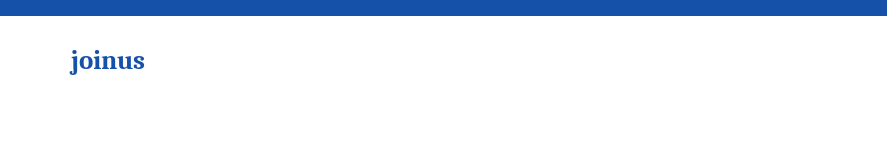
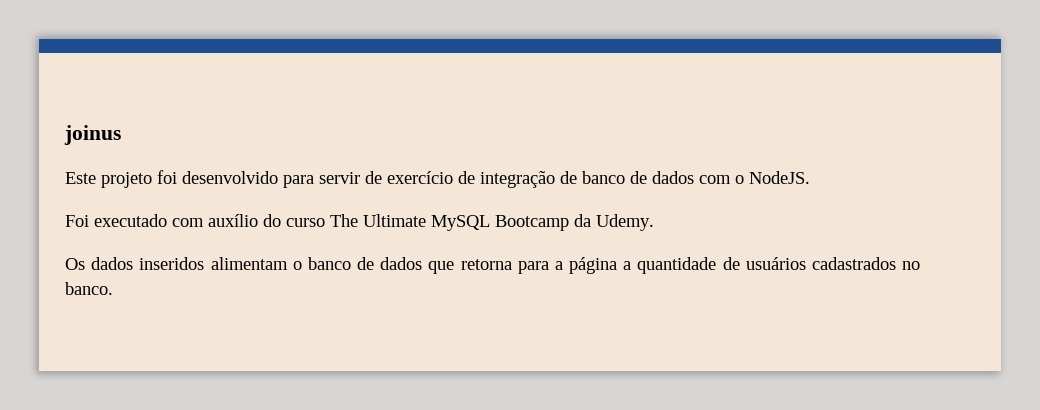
(145, 62) none -> [65,170,810,188] [65,214,654,231] [65,257,920,274] [65,282,113,295] // Este projeto foi desenvolvido para servir de exercício de integração de banco de dados com o NodeJS. // Foi executado com auxílio do curso The Ultimate MySQL Bootcamp da Udemy. // Os dados inseridos alimentam o banco de dados que retorna para a página a quantidade de usuários cadastrados no banco.

